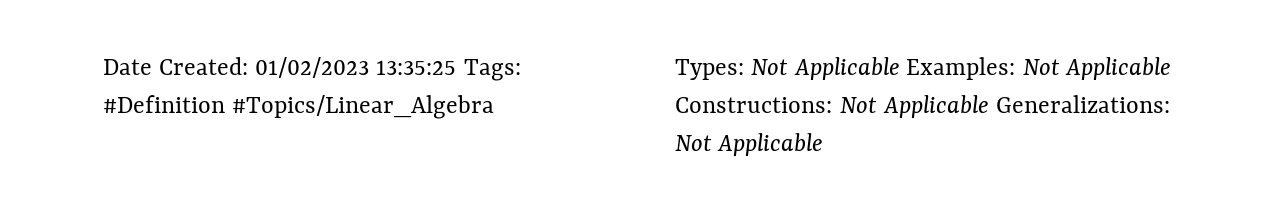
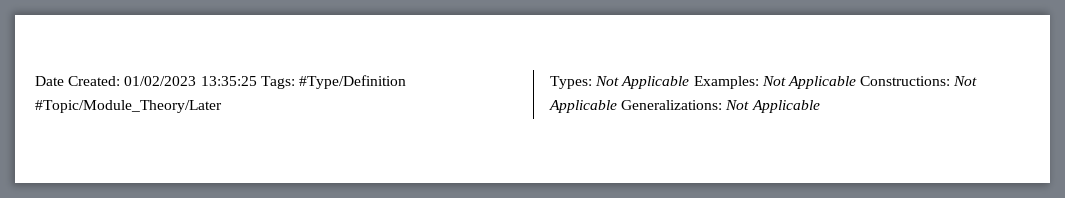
[103,95,495,119] #Definition #Topics/Linear_Algebra -> [298,75,406,89] [35,100,222,113] #Type/Definition #Topic/Module_Theory/Later

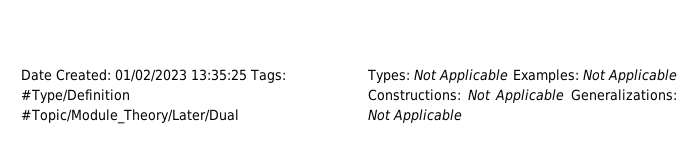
[35,100,222,113] #Topic/Module_Theory/Later -> [21,109,239,124] #Topic/Module_Theory/Later/Dual

